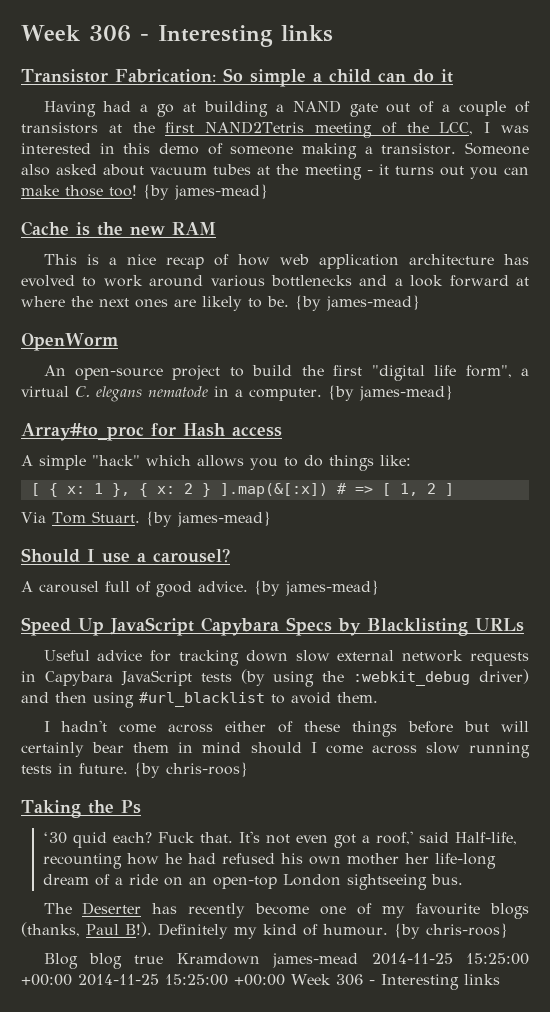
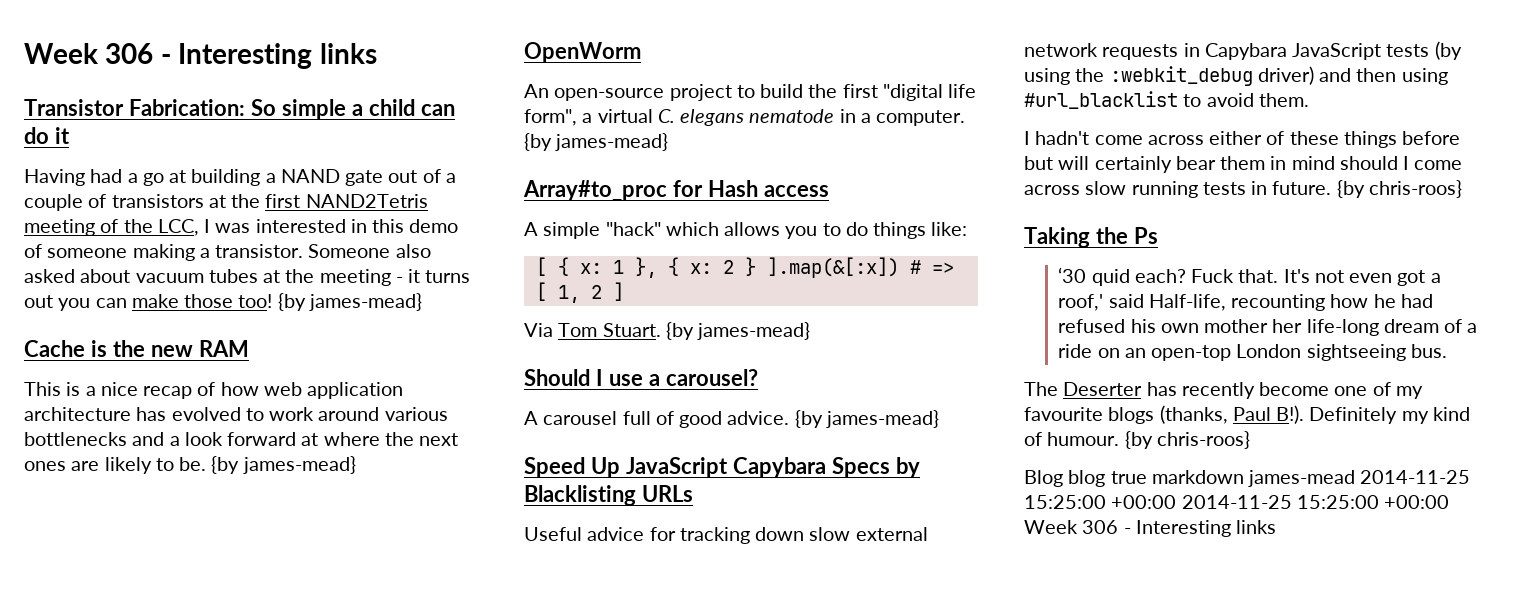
[176,953,260,965] Kramdown -> [1151,470,1244,484] markdown

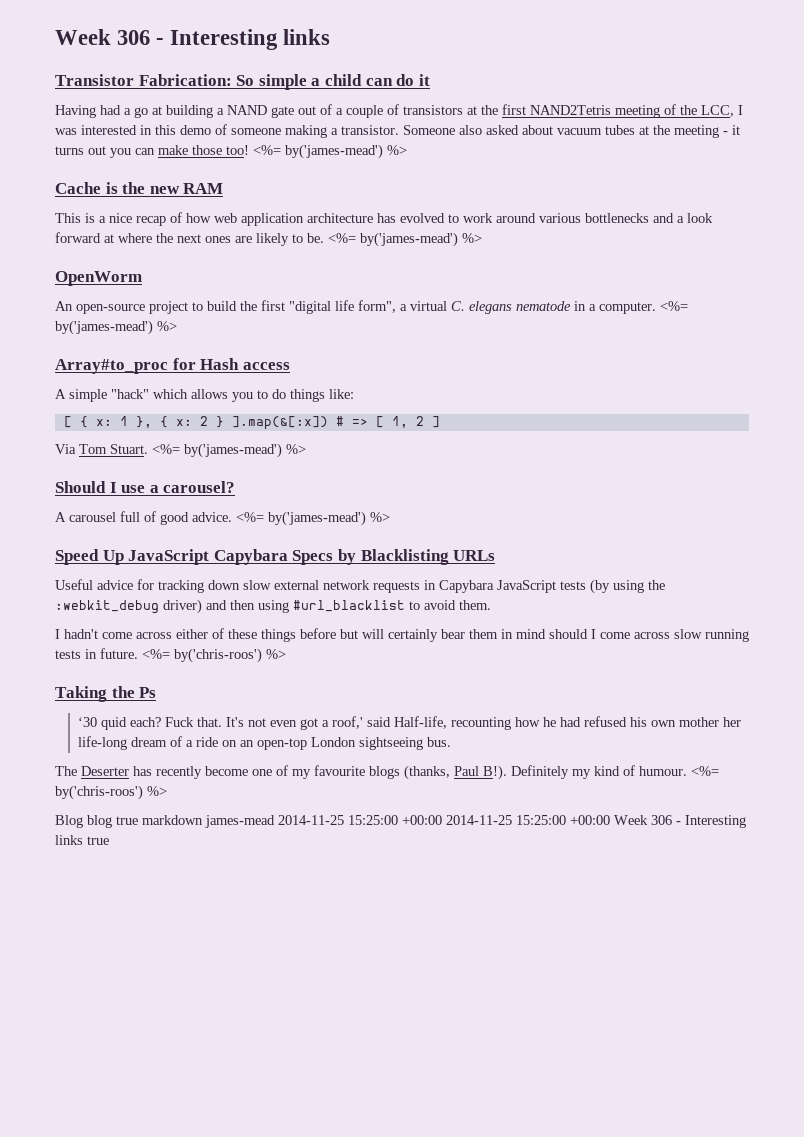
[277,293,422,311] {by james-mead} -> [253,144,407,159] <%= by('james-mead') %>
[211,456,356,474] {by james-mead} -> [328,232,482,247] <%= by('james-mead') %>
[524,133,669,151] {by james-mead} -> [660,301,688,311] [55,320,177,335] <%= by('james-mead') %>
[665,322,811,340] {by james-mead} -> [152,443,306,458] <%= by('james-mead') %>
[794,410,939,428] {by james-mead} -> [236,511,390,526] <%= by('james-mead') %>
[1336,180,1462,198] {by chris-roos} -> [142,648,286,663] <%= by('chris-roos') %>
[1124,431,1250,449] {by chris-roos} -> [691,766,719,776] [55,785,167,800] <%= by('chris-roos') %>
(1277, 527) none -> [87,836,109,845] true

